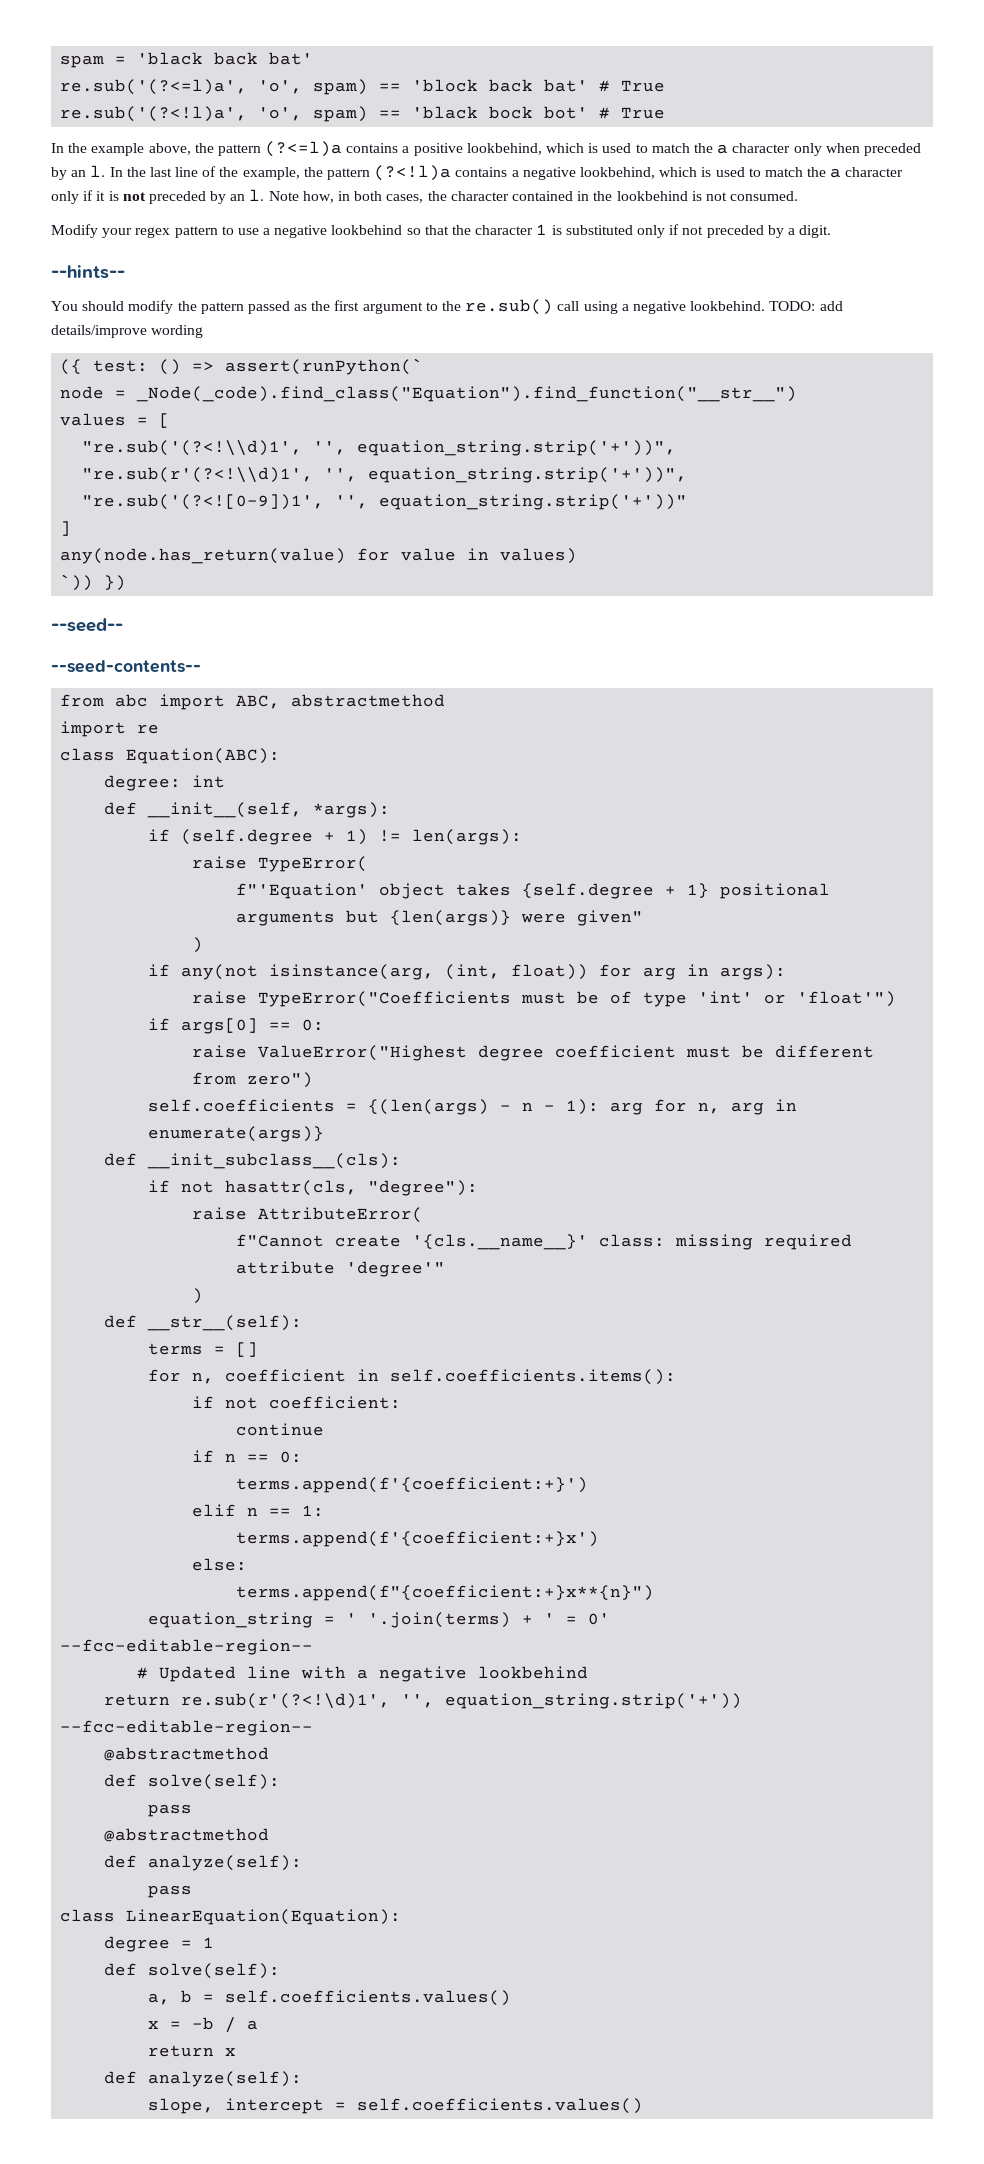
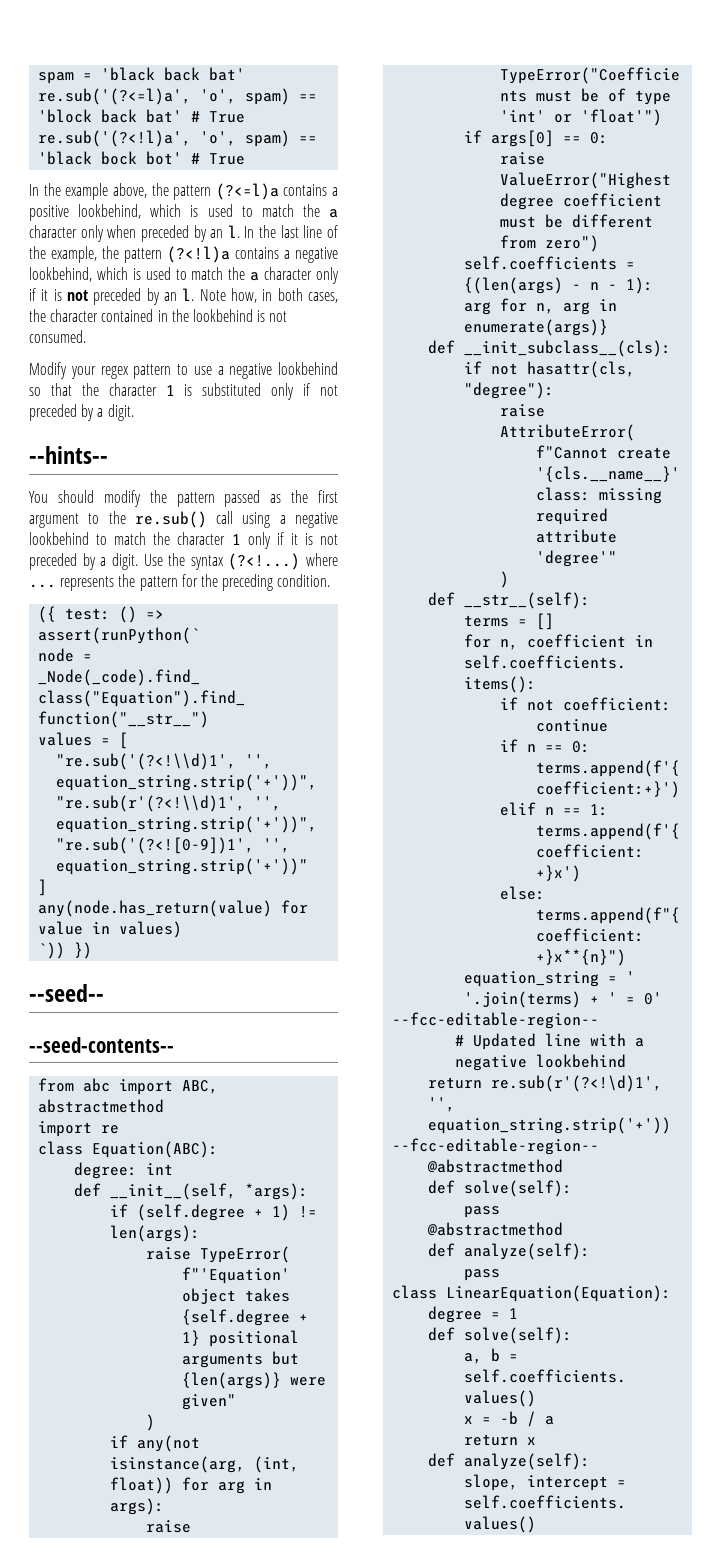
[690,301,843,311] [51,325,204,338] lookbehind. TODO: add details/improve wording -> [29,532,338,549] [29,553,338,570] [29,574,331,591] lookbehind to match the character 1 only if it is not preceded by a digit. Use the syntax (?<!...) where ... represents the pattern for the preceding condition.

